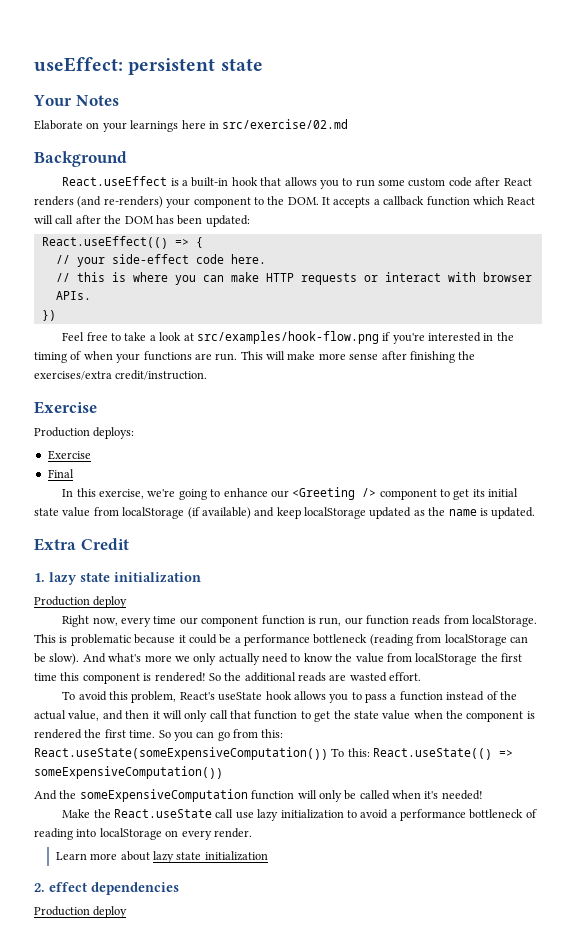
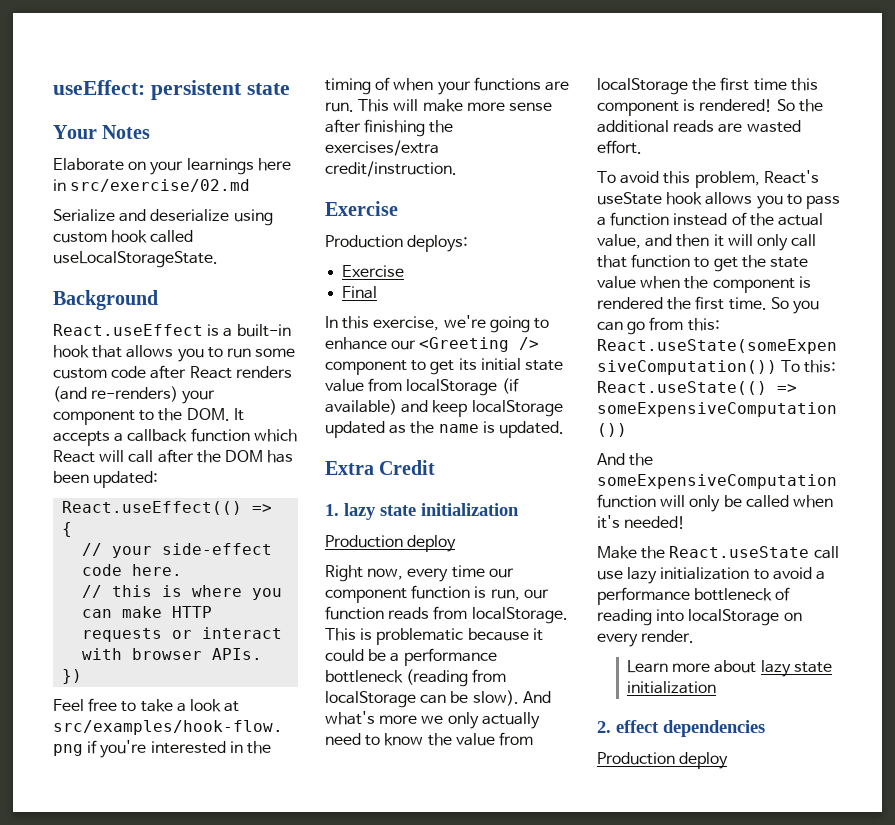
(349, 124) none -> [53,209,273,226] [53,230,194,243] [53,251,218,268] // Serialize and deserialize using custom hook called useLocalStorageState.

